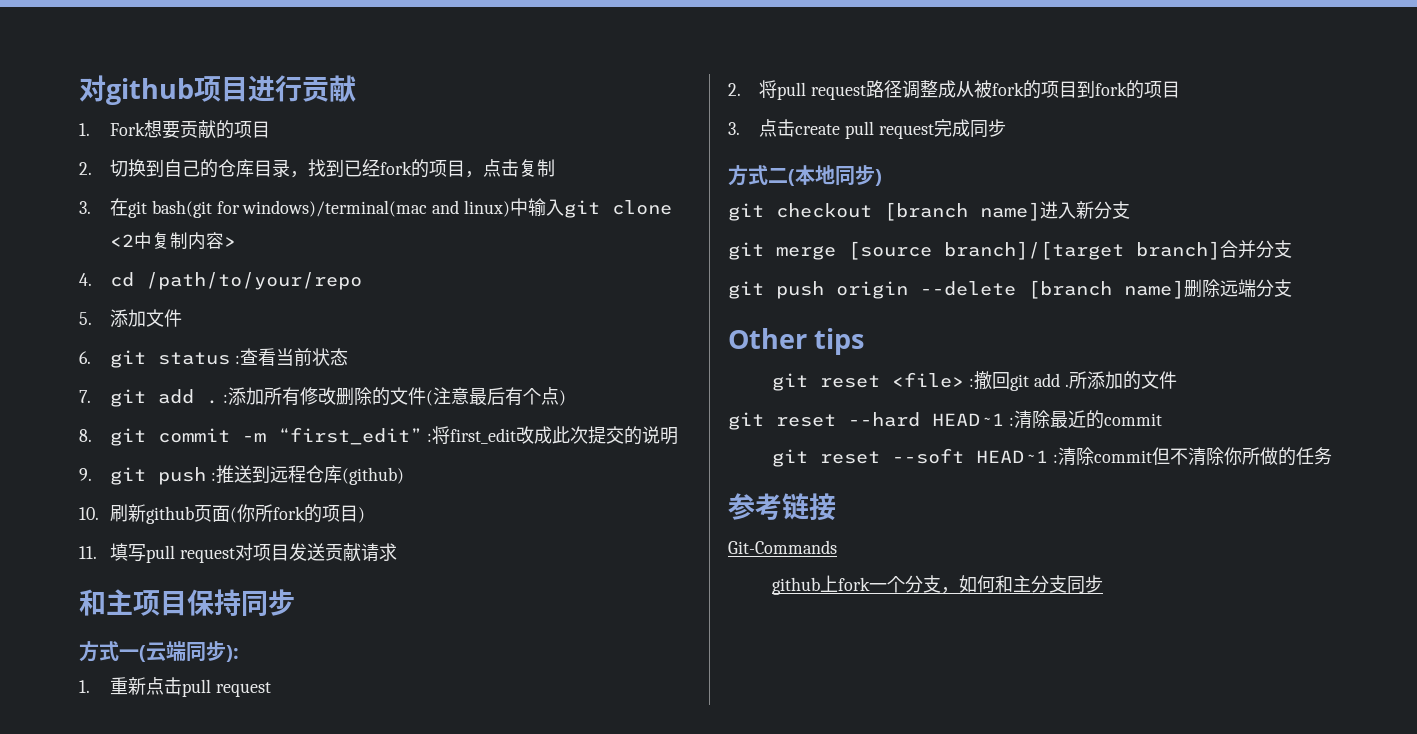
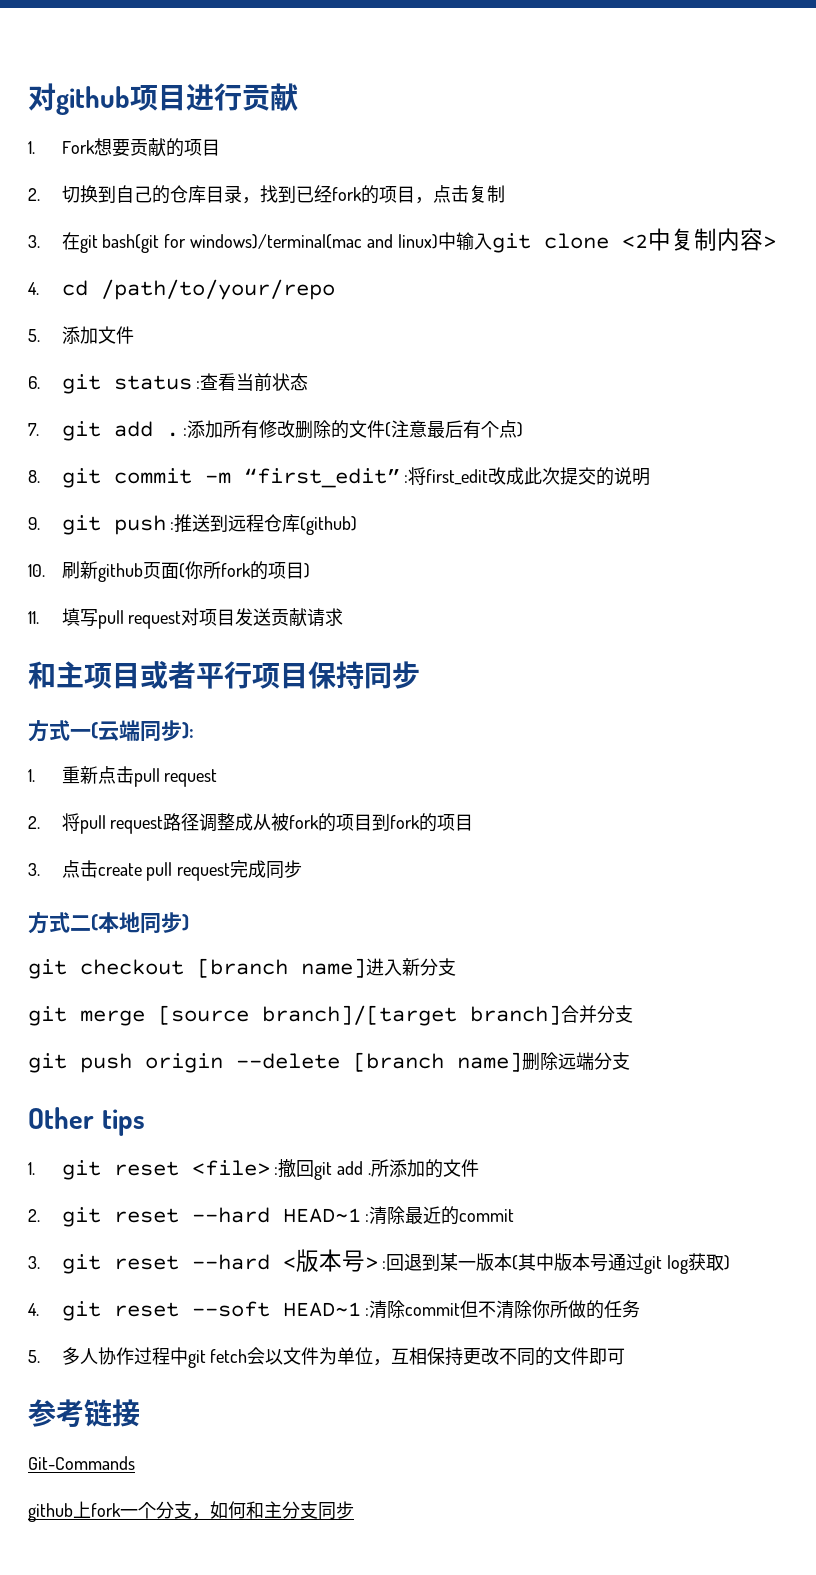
(187, 603) none -> [140,660,308,689] 或者平行项目
(865, 341) none -> [28,1162,35,1175] 1.
(1177, 380) none -> [28,1209,40,1222] 2.
(1162, 419) none -> [28,1249,731,1274] [28,1303,39,1316] 3. git reset --hard <版本号> :回退到某一版本(其中版本号通过git log获取) // 4.
(1332, 456) none -> [28,1347,626,1368] // 5.多人协作过程中git fetch会以文件为单位，互相保持更改不同的文件即可

